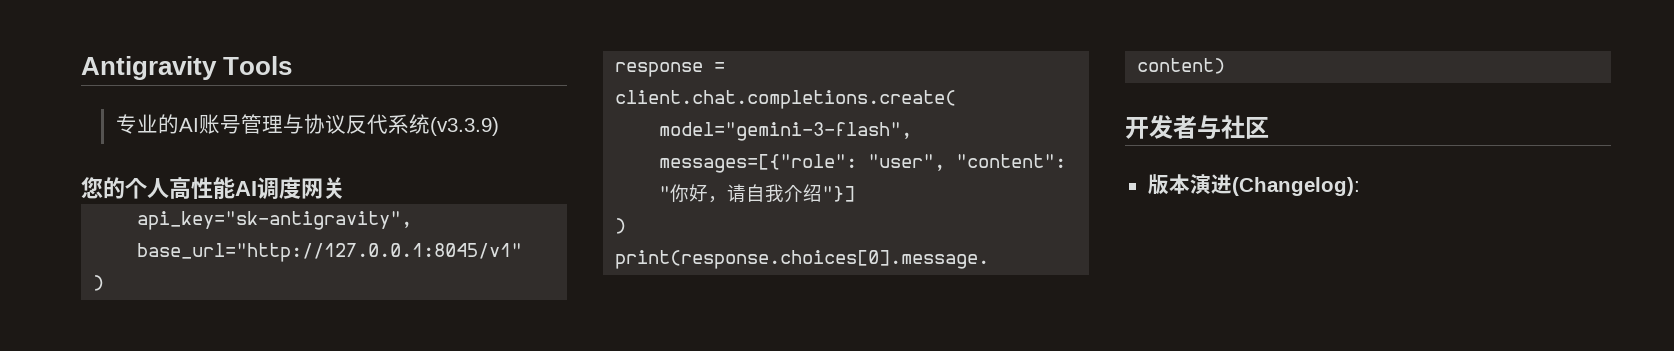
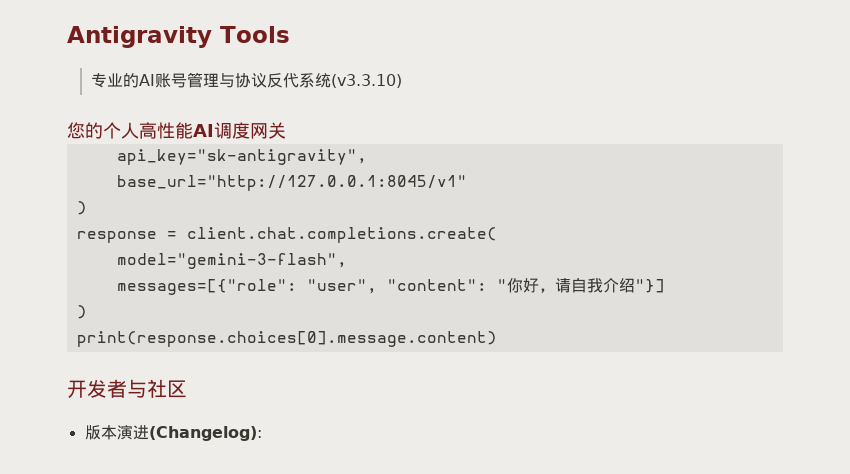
[429,117,499,136] (v3.3.9) -> [330,74,402,88] (v3.3.10)

